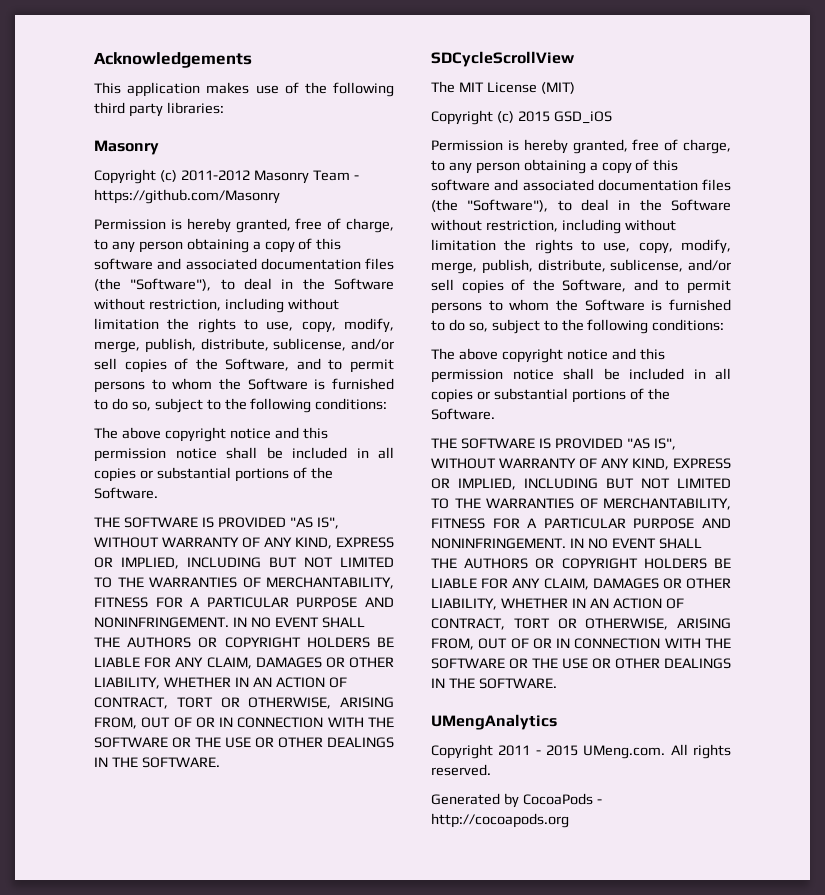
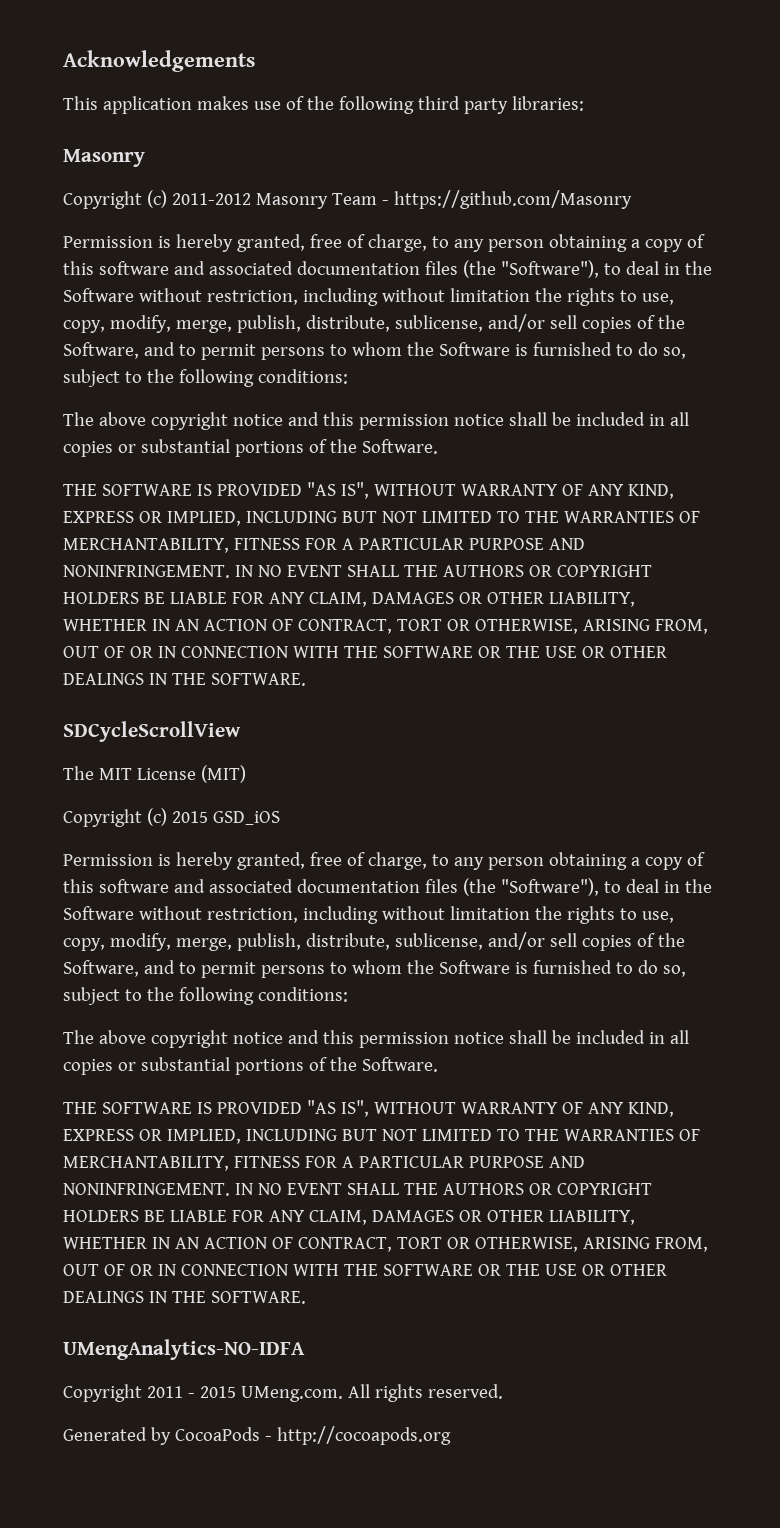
[431,714,557,730] UMengAnalytics -> [63,1339,305,1360] UMengAnalytics-NO-IDFA

